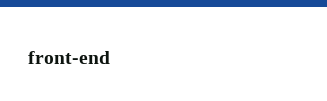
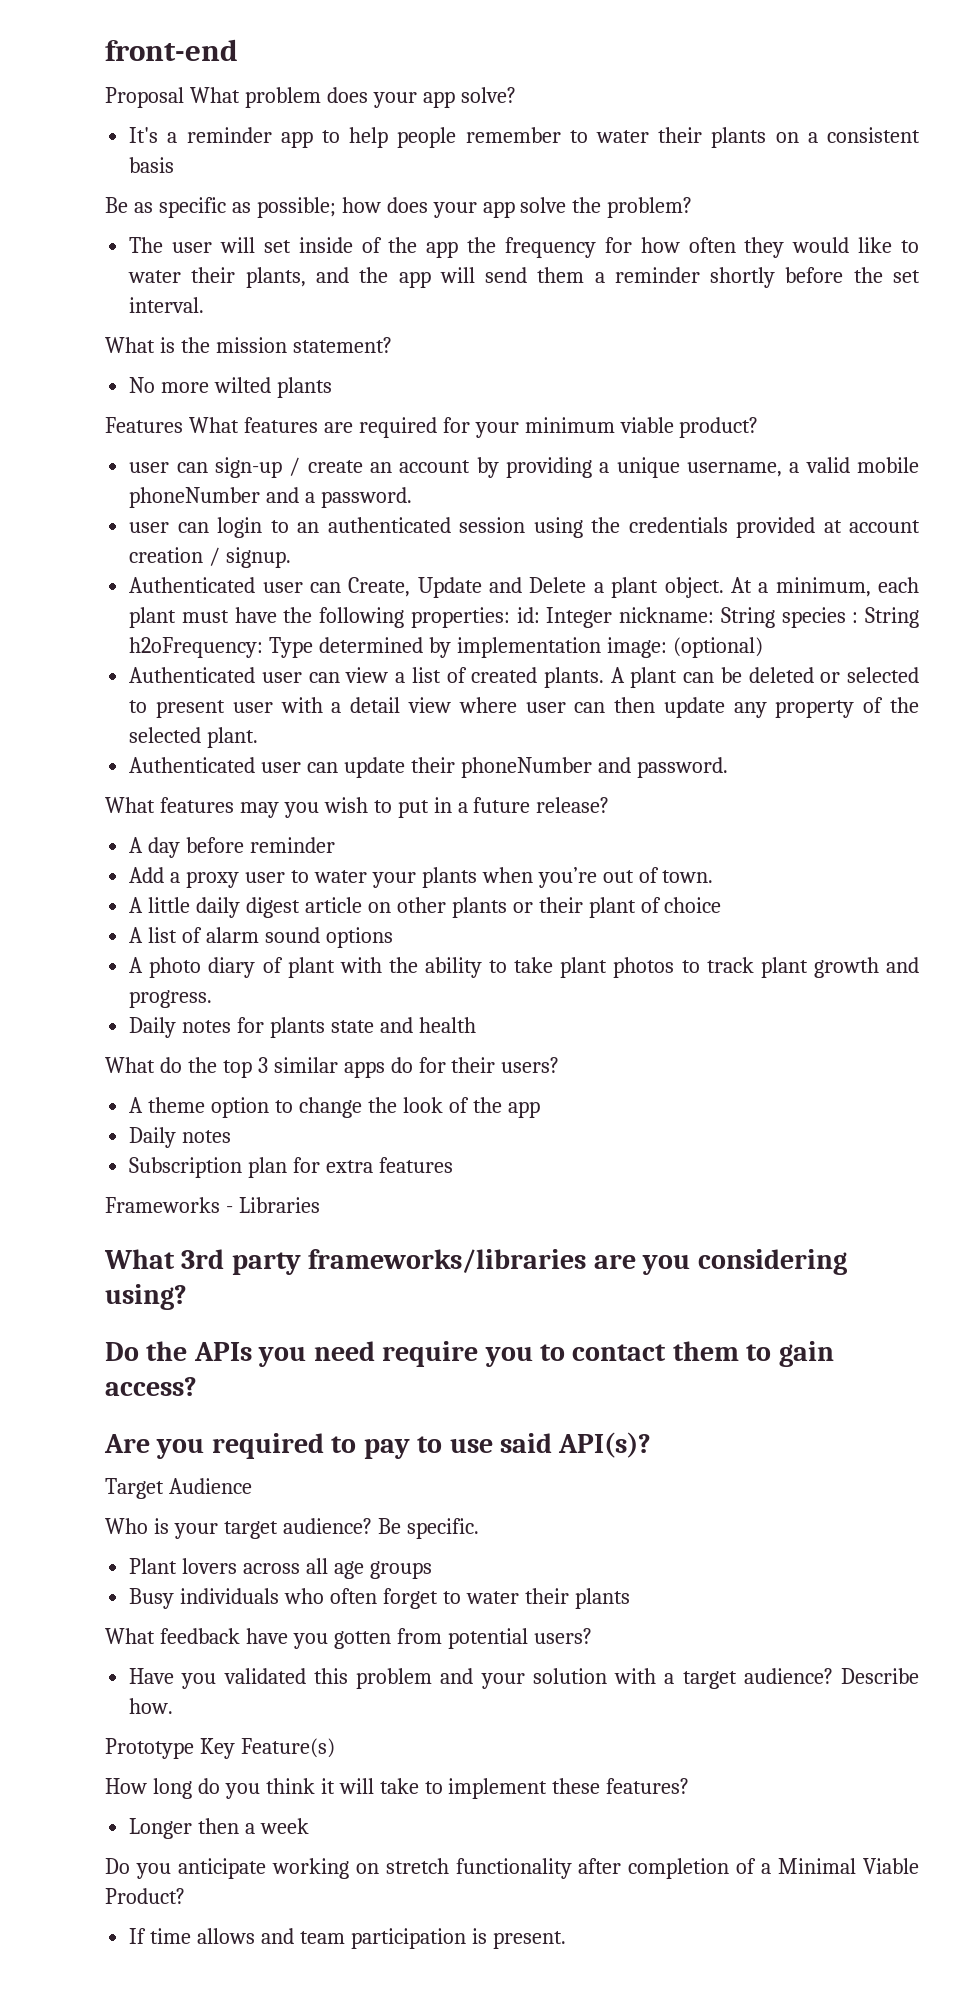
(110, 57) none -> [105,87,516,108] [129,127,921,148] [129,157,175,173] [105,197,693,218] [129,237,919,258] [128,267,920,288] [129,297,205,313] [105,337,392,353] [129,377,333,398] [105,417,759,438] [129,457,920,478] [129,487,413,508] [129,517,921,538] [129,547,292,568] [129,577,919,598] [129,607,920,628] [129,637,763,658] [129,667,919,688] [129,697,919,718] [129,727,259,748] [129,757,728,778] [105,797,610,818] [129,837,336,858] [129,867,714,888] [129,897,722,918] [129,927,393,948] [129,957,919,978] [129,990,213,1008] [129,1017,476,1038] [105,1057,560,1078] [129,1097,540,1118] [129,1127,232,1148] [129,1157,453,1178] [105,1197,320,1213] [104,1249,847,1275] [105,1284,187,1310] [105,1341,834,1367] [105,1377,197,1396] [104,1432,652,1459] [105,1478,252,1499] [105,1518,479,1539] [129,1558,432,1579] [129,1588,630,1609] [105,1628,592,1649] [129,1668,920,1689] [129,1698,174,1714] [105,1738,335,1759] [105,1778,690,1799] [129,1818,310,1839] [105,1858,919,1879] [105,1888,185,1904] [129,1928,566,1949] // Proposal What problem does your app solve? // It's a reminder app to help people remember to water their plants on a consistent basis // Be as specific as possible; how does your app solve the problem? // The user will set inside of the app the frequency for how often they would like to water their plants, and the app will send them a reminder shortly before the set interval. // What is the mission statement? // No more wilted plants // Features What features are required for your minimum viable product? // user can sign-up / create an account by providing a unique username, a valid mobile phoneNumber and a password. // user can login to an authenticated session using the credentials provided at account creation / signup. // Authenticated user can Create, Update and Delete a plant object. At a minimum, each plant must have the following properties: id: Integer nickname: String species : String h2oFrequency: Type determined by implementation image: (optional) // Authenticated user can view a list of created plants. A plant can be deleted or selected to present user with a detail view where user can then update any property of the selected plant. // Authenticated user can update their phoneNumber and password. // What features may you wish to put in a future release? // A day before reminder // Add a proxy user to water your plants when you’re out of town. // A little daily digest article on other plants or their plant of choice // A list of alarm sound options // A photo diary of plant with the ability to take plant photos to track plant growth and progress. // Daily notes for plants state and health // What do the top 3 similar apps do for their users? // A theme option to change the look of the app // Daily notes // Subscription plan for extra features // Frameworks - Libraries // What 3rd party frameworks/libraries are you considering using? // Do the APIs you need require you to contact them to gain access? // Are you required to pay to use said API(s)? // Target Audience // Who is your target audience? Be specific. // Plant lovers across all age groups // Busy individuals who often forget to water their plants // What feedback have you gotten from potential users? // Have you validated this problem and your solution with a target audience? Describe how. // Prototype Key Feature(s) // How long do you think it will take to implement these features? // Longer then a week // Do you anticipate working on stretch functionality after completion of a Minimal Viable Product? // If time allows and team participation is present.

